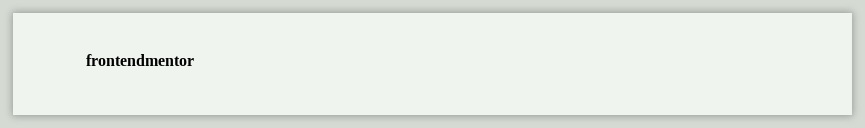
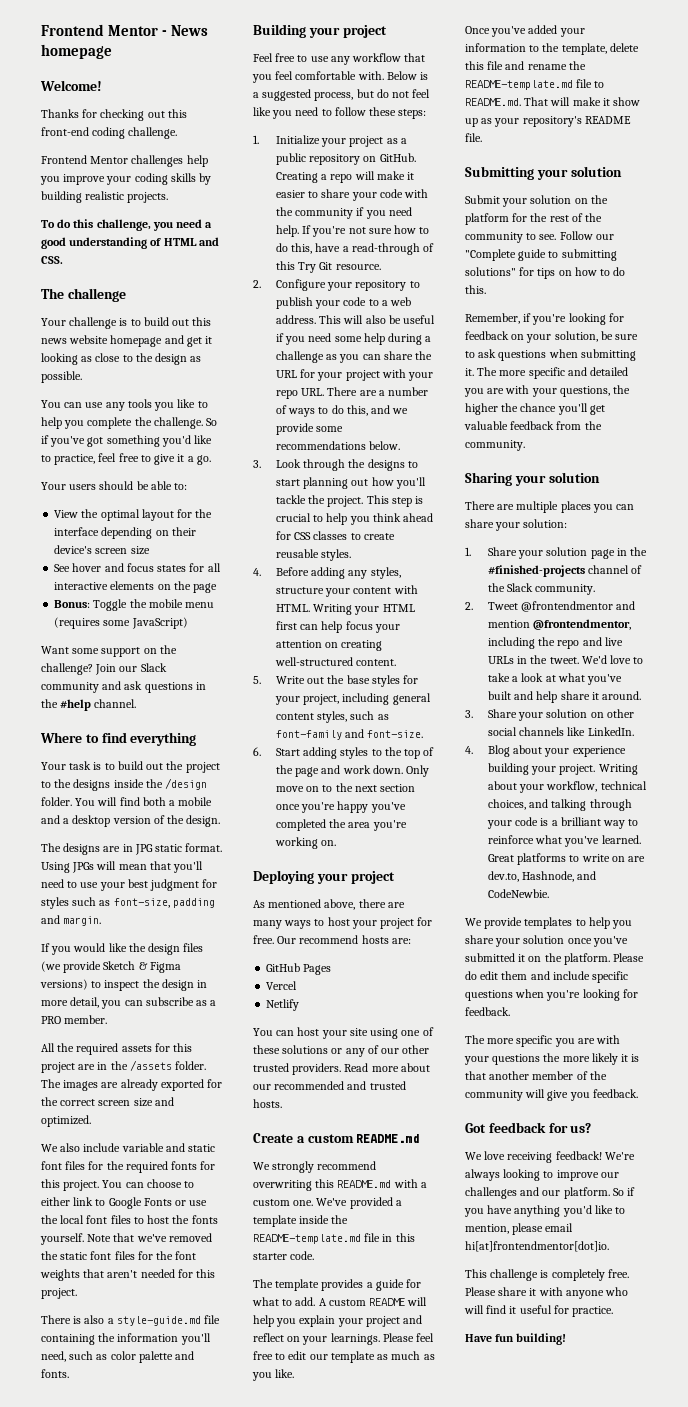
[86,54,194,66] frontendmentor -> [41,24,209,36] [41,44,112,59] [40,80,102,91] [41,109,187,121] [41,127,178,139] [41,155,208,167] [40,173,212,185] [41,191,169,203] [41,219,213,231] [41,237,219,249] [41,256,63,264] [41,288,126,302] [41,317,212,329] [41,335,213,347] [41,353,202,365] [41,371,82,383] [41,399,208,411] [41,417,218,429] [41,435,213,447] [41,453,211,465] [41,481,188,490] [54,509,213,521] [54,527,196,539] [54,545,150,555] [54,563,221,572] [54,581,218,593] [54,599,215,611] [54,617,188,629] [41,645,177,657] [41,663,167,675] [41,681,206,693] [41,699,137,711] [40,732,197,746] [41,761,220,773] [41,778,208,791] [41,797,213,806] [41,815,221,827] [41,843,223,855] [41,861,204,873] [41,879,218,891] [41,897,215,909] [41,915,102,926] [41,943,204,955] [41,961,181,973] [40,979,208,991] [41,997,217,1009] [41,1015,108,1024] [41,1043,193,1055] [41,1060,207,1073] [41,1079,223,1091] [41,1097,174,1107] [41,1115,91,1127] [41,1143,216,1152] [41,1161,216,1173] [41,1179,195,1191] [41,1197,208,1209] [41,1215,218,1224] [40,1233,212,1245] [41,1251,197,1260] [40,1269,216,1281] [41,1288,77,1299] [41,1315,221,1326] [41,1333,211,1345] [41,1351,195,1363] [41,1369,69,1378] [253,24,387,38] [253,53,426,65] [252,71,429,83] [253,89,431,101] [253,107,427,119] [253,135,407,147] [275,153,416,165] [275,171,414,183] [275,189,428,201] [275,207,412,219] [275,225,430,237] [275,243,434,255] [275,261,381,273] [253,279,420,291] [275,297,411,309] [275,315,435,324] [275,333,432,345] [275,351,432,363] [275,369,433,381] [275,387,428,399] [275,405,409,417] [275,423,344,435] [275,441,401,450] [253,459,418,471] [275,477,426,489] [275,495,423,507] [275,513,433,525] [275,531,395,540] [275,549,352,561] [253,567,401,579] [275,585,418,597] [275,604,415,615] [275,621,400,633] [275,640,383,651] [274,657,397,666] [253,675,418,687] [274,693,431,705] [275,711,389,723] [275,729,424,740] [253,747,435,759] [275,765,429,777] [275,783,415,792] [275,801,406,813] [275,819,407,831] [274,837,337,849] [253,870,395,884] [253,899,405,910] [253,917,433,929] [253,935,411,944] [266,963,332,975] [266,981,298,990] [266,999,300,1011] [253,1027,434,1039] [253,1045,430,1057] [253,1063,430,1075] [253,1081,406,1090] [253,1099,282,1108] [253,1133,420,1143] [253,1161,377,1173] [253,1179,427,1191] [253,1197,402,1209] [253,1215,349,1227] [253,1233,415,1244] [253,1251,315,1260] [253,1279,422,1291] [252,1297,428,1306] [253,1315,423,1327] [253,1333,435,1345] [253,1351,435,1363] [252,1369,295,1381] [465,25,585,37] [465,43,639,55] [465,61,586,70] [465,79,605,90] [465,97,641,106] [465,116,631,127] [465,133,482,142] [465,166,622,180] [465,195,608,207] [465,213,603,225] [465,231,614,243] [465,249,617,261] [465,267,626,279] [465,285,486,294] [465,313,624,325] [465,331,639,343] [465,349,636,361] [465,367,629,379] [464,385,631,397] [465,403,605,415] [464,421,602,430] [465,440,525,451] [465,472,600,486] [465,501,635,513] [465,519,568,531] [465,547,647,559] [487,565,643,577] [487,583,596,595] [465,601,636,612] [487,619,632,630] [487,637,623,649] [487,655,644,664] [487,673,622,685] [487,691,641,703] [465,709,634,721] [487,727,634,736] [465,745,626,757] [487,763,638,775] [487,781,647,793] [487,799,632,811] [486,817,639,829] [487,835,641,847] [487,853,645,865] [487,871,597,882] [487,889,549,898] [465,917,633,929] [465,935,628,947] [465,953,645,965] [465,971,629,983] [465,989,638,1001] [465,1007,510,1016] [465,1035,621,1047] [464,1053,640,1065] [465,1071,607,1080] [465,1089,638,1101] [465,1122,592,1133] [465,1151,635,1163] [465,1169,619,1181] [465,1187,636,1199] [464,1205,626,1217] [465,1223,574,1235] [465,1241,609,1252] [465,1269,629,1281] [465,1287,629,1299] [464,1305,614,1317] [465,1333,567,1345] Frontend Mentor - News homepage // Welcome! // Thanks for checking out this front-end coding challenge. // Frontend Mentor challenges help you improve your coding skills by building realistic projects. // To do this challenge, you need a good understanding of HTML and CSS. // The challenge // Your challenge is to build out this news website homepage and get it looking as close to the design as possible. // You can use any tools you like to help you complete the challenge. So if you've got something you'd like to practice, feel free to give it a go. // Your users should be able to: // View the optimal layout for the interface depending on their device's screen size // See hover and focus states for all interactive elements on the page // Bonus: Toggle the mobile menu (requires some JavaScript) // Want some support on the challenge? Join our Slack community and ask questions in the #help channel. // Where to find everything // Your task is to build out the project to the designs inside the /design folder. You will find both a mobile and a desktop version of the design. // The designs are in JPG static format. Using JPGs will mean that you'll need to use your best judgment for styles such as font-size, padding and margin. // If you would like the design files (we provide Sketch & Figma versions) to inspect the design in more detail, you can subscribe as a PRO member. // All the required assets for this project are in the /assets folder. The images are already exported for the correct screen size and optimized. // We also include variable and static font files for the required fonts for this project. You can choose to either link to Google Fonts or use the local font files to host the fonts yourself. Note that we've removed the static font files for the font weights that aren't needed for this project. // There is also a style-guide.md file containing the information you'll need, such as color palette and fonts. // Building your project // Feel free to use any workflow that you feel comfortable with. Below is a suggested process, but do not feel like you need to follow these steps: // 1. Initialize your project as a public repository on GitHub. Creating a repo will make it easier to share your code with the community if you need help. If you're not sure how to do this, have a read-through of this Try Git resource. // 2. Configure your repository to publish your code to a web address. This will also be useful if you need some help during a challenge as you can share the URL for your project with your repo URL. There are a number of ways to do this, and we provide some recommendations below. // 3. Look through the designs to start planning out how you'll tackle the project. This step is crucial to help you think ahead for CSS classes to create reusable styles. // 4. Before adding any styles, structure your content with HTML. Writing your HTML first can help focus your attention on creating well-structured content. // 5. Write out the base styles for your project, including general content styles, such as font-family and font-size. // 6. Start adding styles to the top of the page and work down. Only move on to the next section once you're happy you've completed the area you're working on. // Deploying your project // As mentioned above, there are many ways to host your project for free. Our recommend hosts are: // GitHub Pages // Vercel // Netlify // You can host your site using one of these solutions or any of our other trusted providers. Read more about our recommended and trusted hosts. // Create a custom README.md // We strongly recommend overwriting this README.md with a custom one. We've provided a template inside the README-template.md file in this starter code. // The template provides a guide for what to add. A custom README will help you explain your project and reflect on your learnings. Please feel free to edit our template as much as you like. // Once you've added your information to the template, delete this file and rename the README-template.md file to README.md. That will make it show up as your repository's README file. // Submitting your solution // Submit your solution on the platform for the rest of the community to see. Follow our "Complete guide to submitting solutions" for tips on how to do this. // Remember, if you're looking for feedback on your solution, be sure to ask questions when submitting it. The more specific and detailed you are with your questions, the higher the chance you'll get valuable feedback from the community. // Sharing your solution // There are multiple places you can share your solution: // 1. Share your solution page in the #finished-projects channel of the Slack community. // 2. Tweet @frontendmentor and mention @frontendmentor, including the repo and live URLs in the tweet. We'd love to take a look at what you've built and help share it around. // 3. Share your solution on other social channels like LinkedIn. // 4. Blog about your experience building your project. Writing about your workflow, technical choices, and talking through your code is a brilliant way to reinforce what you've learned. Great platforms to write on are dev.to, Hashnode, and CodeNewbie. // We provide templates to help you share your solution once you've submitted it on the platform. Please do edit them and include specific questions when you're looking for feedback. // The more specific you are with your questions the more likely it is that another member of the community will give you feedback. // Got feedback for us? // We love receiving feedback! We're always looking to improve our challenges and our platform. So if you have anything you'd like to mention, please email hi[at]frontendmentor[dot]io. // This challenge is completely free. Please share it with anyone who will find it useful for practice. // Have fun building!

